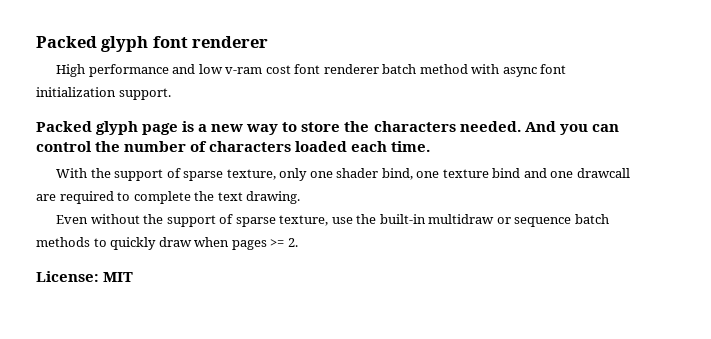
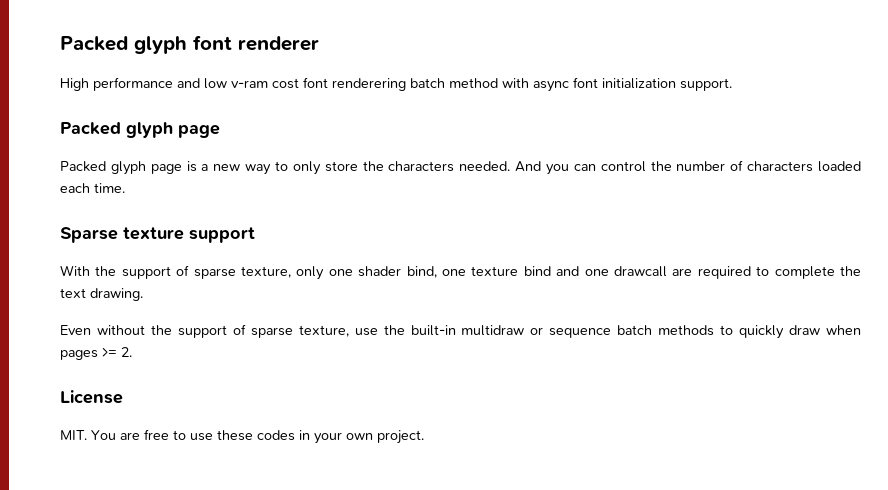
[323,64,379,74] renderer -> [332,78,406,91] renderering
(179, 129) none -> [60,161,182,175] // Packed glyph page
(298, 127) none -> [292,161,321,175] only
(431, 146) none -> [60,227,255,243] // Sparse texture support
[36,271,134,282] License: MIT -> [60,390,123,404] [60,429,424,444] License // MIT. You are free to use these codes in your own project.

